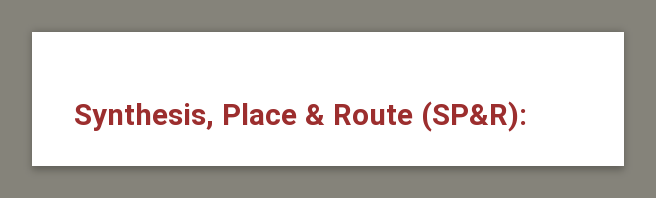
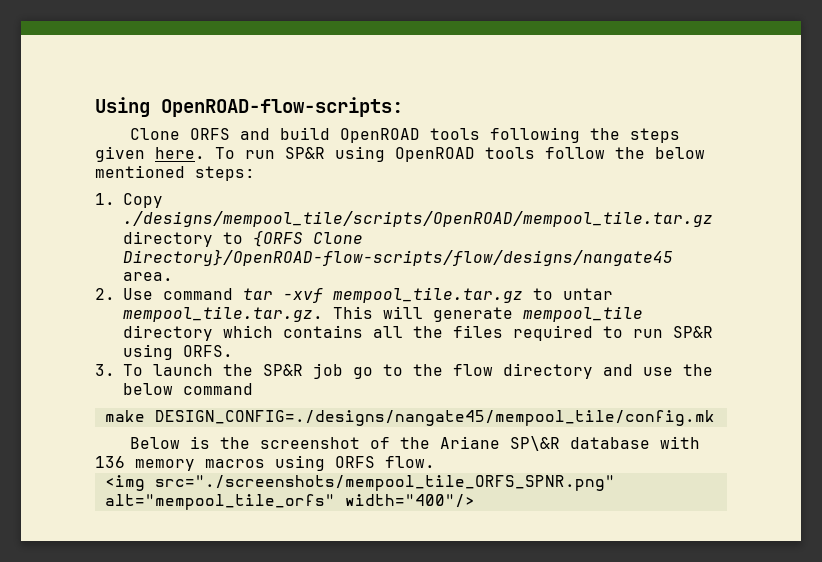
[74,101,527,132] Synthesis, Place & Route (SP&R): -> [95,97,403,117] [129,127,680,143] [95,146,705,162] [95,165,255,181] [95,193,163,208] [123,211,713,227] [123,230,363,247] [123,249,673,266] [123,272,173,281] [95,287,613,303] [123,306,643,322] [123,325,713,341] [123,344,233,360] [95,363,713,379] [123,383,253,395] [104,410,715,426] [129,436,700,451] [95,455,435,471] [104,475,615,491] [104,494,475,510] Using OpenROAD-flow-scripts: // Clone ORFS and build OpenROAD tools following the steps given here. To run SP&R using OpenROAD tools follow the below mentioned steps: // 1. Copy ./designs/mempool_tile/scripts/OpenROAD/mempool_tile.tar.gz directory to {ORFS Clone Directory}/OpenROAD-flow-scripts/flow/designs/nangate45 area. // 2. Use command tar -xvf mempool_tile.tar.gz to untar mempool_tile.tar.gz. This will generate mempool_tile directory which contains all the files required to run SP&R using ORFS. // 3. To launch the SP&R job go to the flow directory and use the below command // make DESIGN_CONFIG=./designs/nangate45/mempool_tile/config.mk // Below is the screenshot of the Ariane SP\&R database with 136 memory macros using ORFS flow. // <img src="./screenshots/mempool_tile_ORFS_SPNR.png" alt="mempool_tile_orfs" width="400"/>

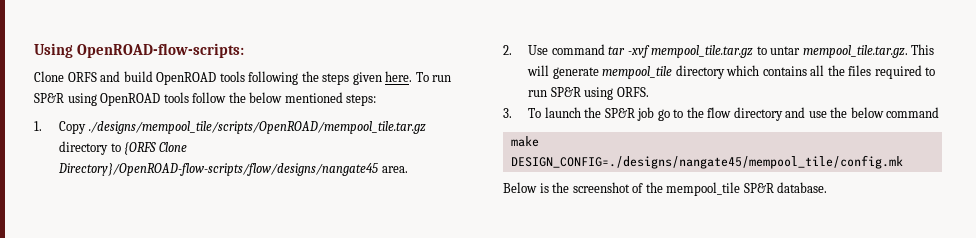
[439,436,700,451] [95,455,435,471] [104,475,615,491] [104,494,475,510] Ariane SP\&R database with 136 memory macros using ORFS flow. // <img src="./screenshots/mempool_tile_ORFS_SPNR.png" alt="mempool_tile_orfs" width="400"/> -> [666,182,828,196] mempool_tile SP&R database.

